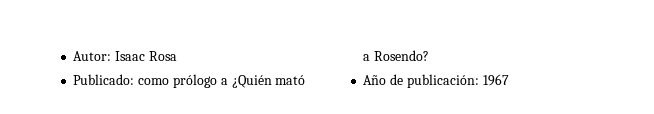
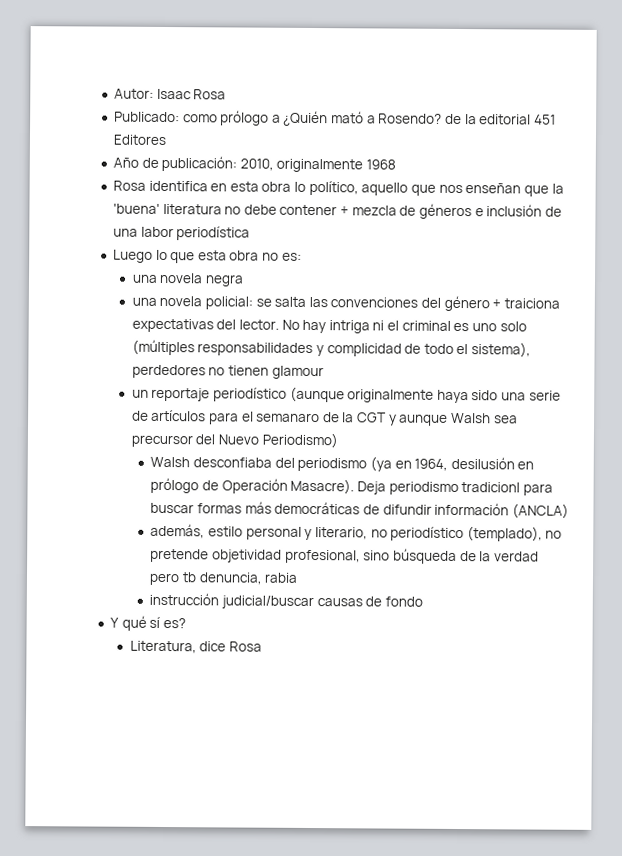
[363,74,509,88] // Año de publicación: 1967 -> [445,113,556,125] [112,134,166,146] [112,155,397,173] [112,180,564,197] [112,203,562,220] [112,226,251,241] [112,249,302,264] [131,272,244,287] [131,295,561,312] [131,318,527,334] [131,339,532,358] [131,364,324,380] [131,386,561,404] [131,409,518,426] [130,432,338,449] [150,456,535,472] [150,477,553,496] [150,501,569,519] [150,523,563,542] [150,548,539,564] [149,572,299,586] [149,592,423,610] [109,615,186,631] [129,640,262,654] de la editorial 451 Editores // Año de publicación: 2010, originalmente 1968 // Rosa identifica en esta obra lo político, aquello que nos enseñan que la 'buena' literatura no debe contener + mezcla de géneros e inclusión de una labor periodística // Luego lo que esta obra no es: // una novela negra // una novela policial: se salta las convenciones del género + traiciona expectativas del lector. No hay intriga ni el criminal es uno solo (múltiples responsabilidades y complicidad de todo el sistema), perdedores no tienen glamour // un reportaje periodístico (aunque originalmente haya sido una serie de artículos para el semanaro de la CGT y aunque Walsh sea precursor del Nuevo Periodismo) // Walsh desconfiaba del periodismo (ya en 1964, desilusión en prólogo de Operación Masacre). Deja periodismo tradicionl para buscar formas más democráticas de difundir información (ANCLA) // además, estilo personal y literario, no periodístico (templado), no pretende objetividad profesional, sino búsqueda de la verdad pero tb denuncia, rabia // instrucción judicial/buscar causas de fondo // Y qué sí es? // Literatura, dice Rosa

